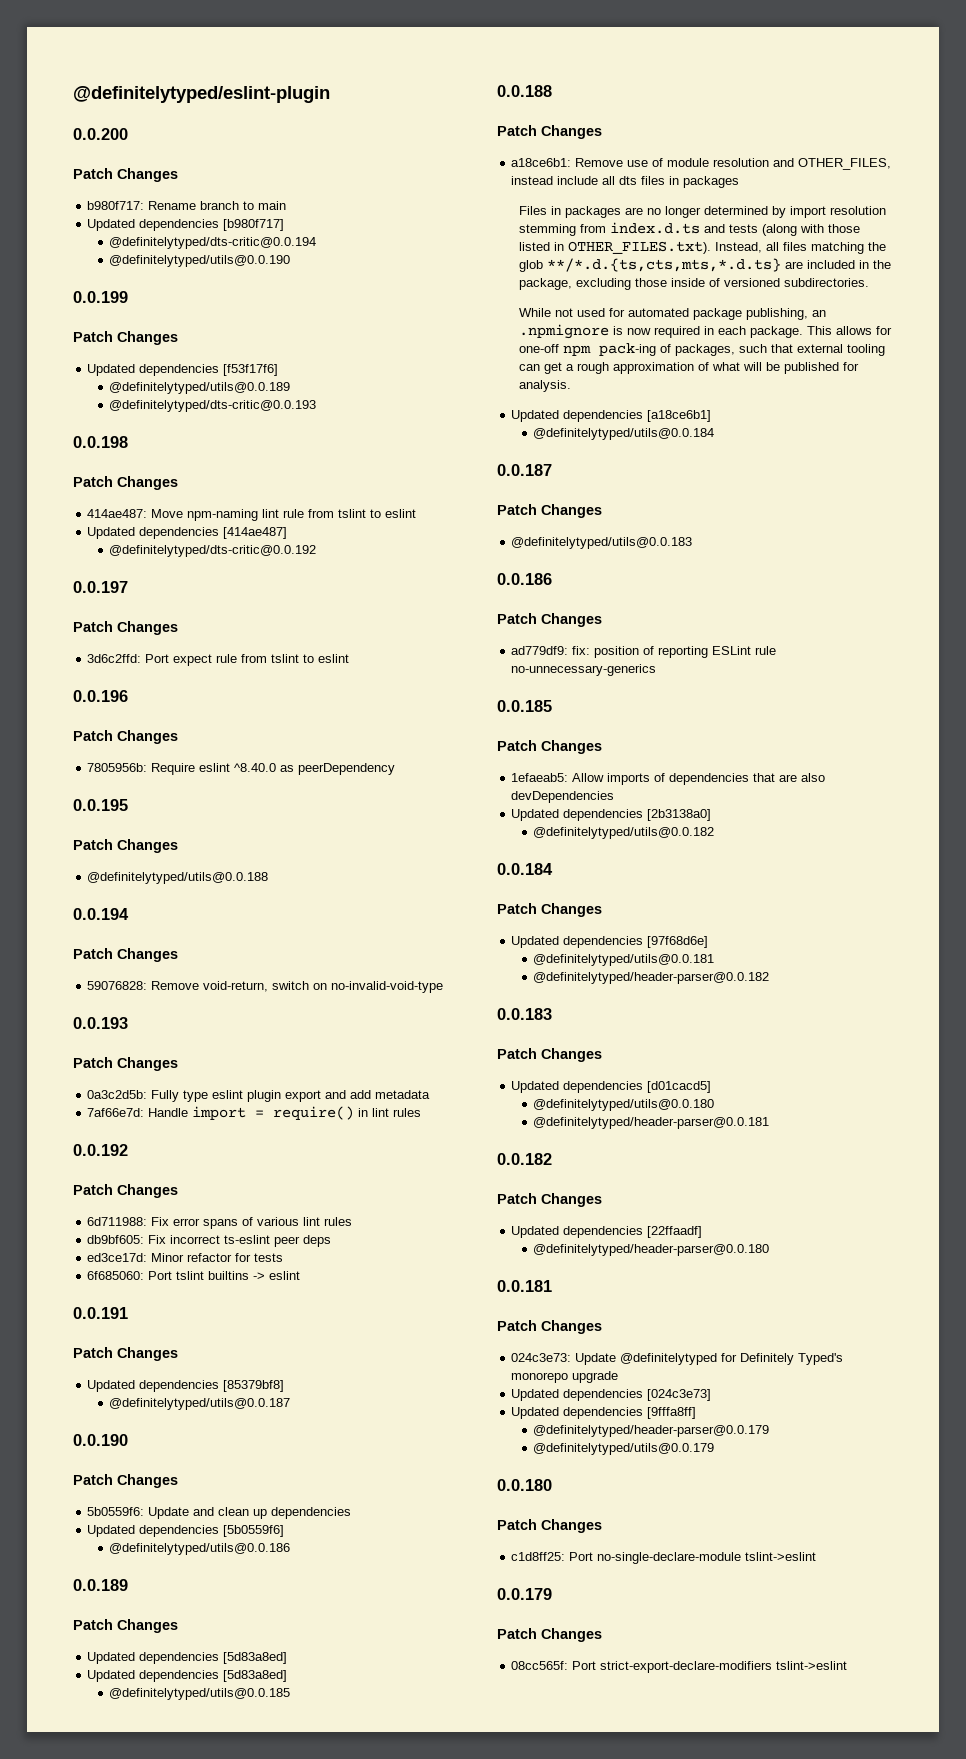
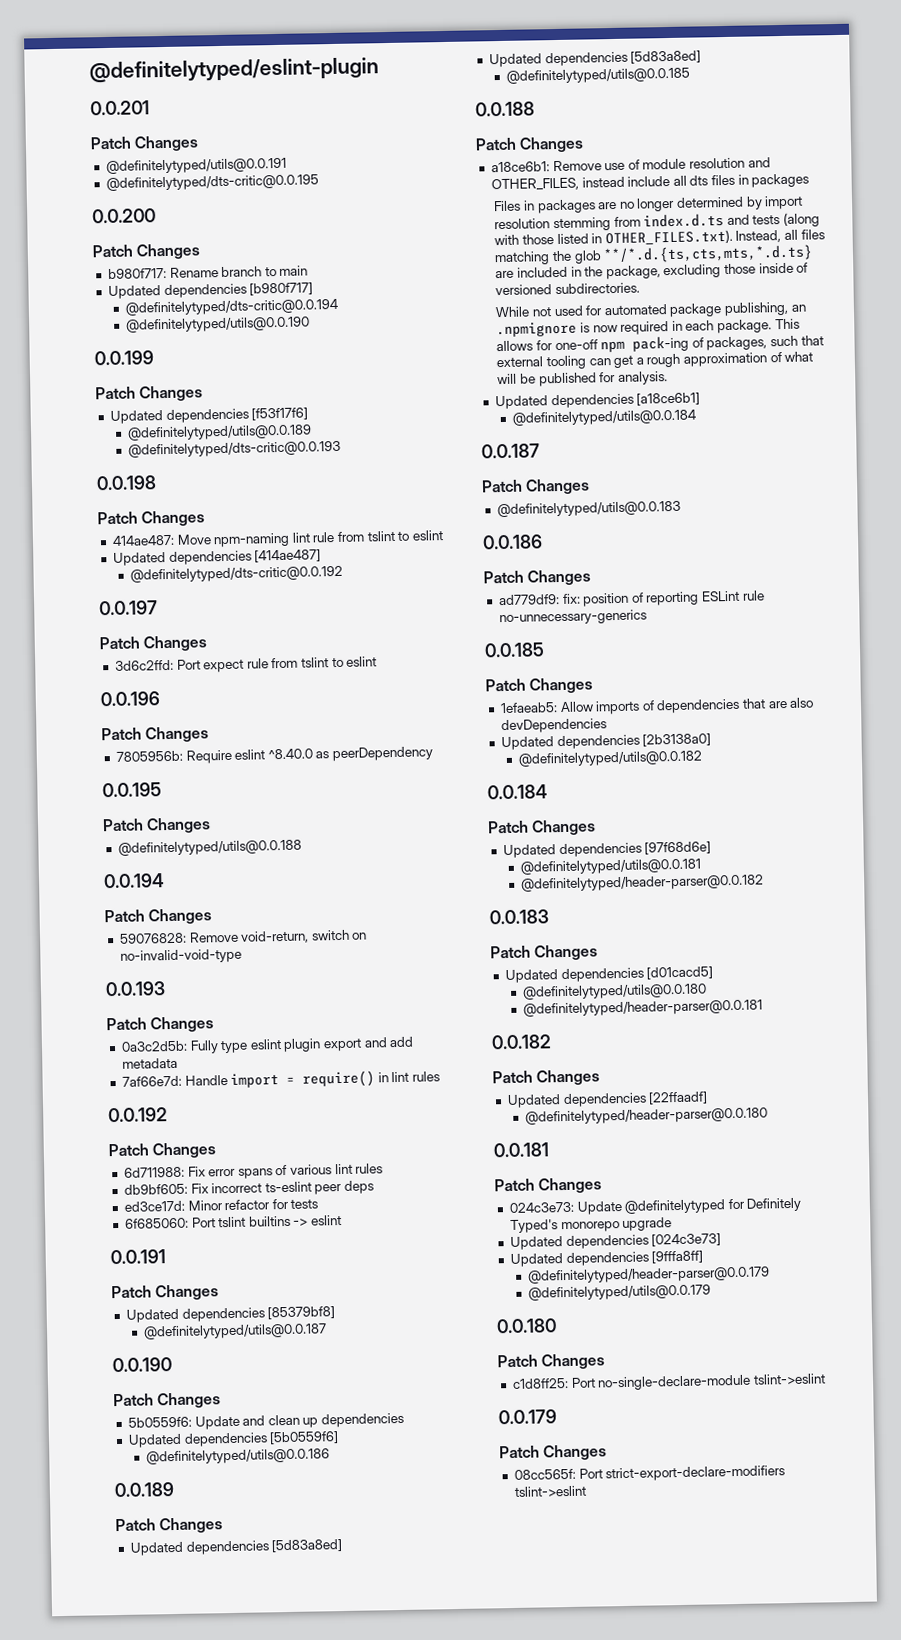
(330, 94) none -> [90,100,150,116] [90,135,200,152] [105,157,287,175] [105,174,319,192] // 0.0.201 // Patch Changes // @definitelytyped/utils@0.0.191 // @definitelytyped/dts-critic@0.0.195

